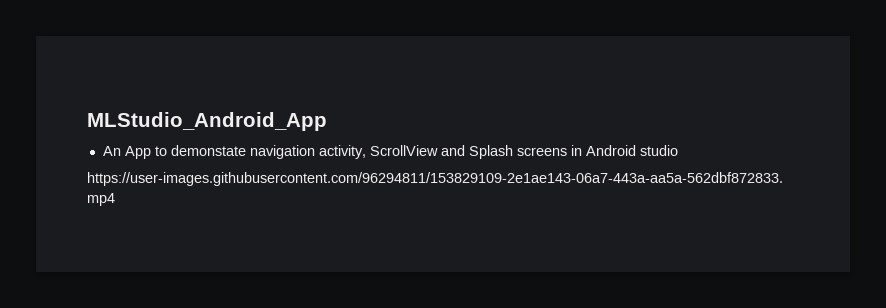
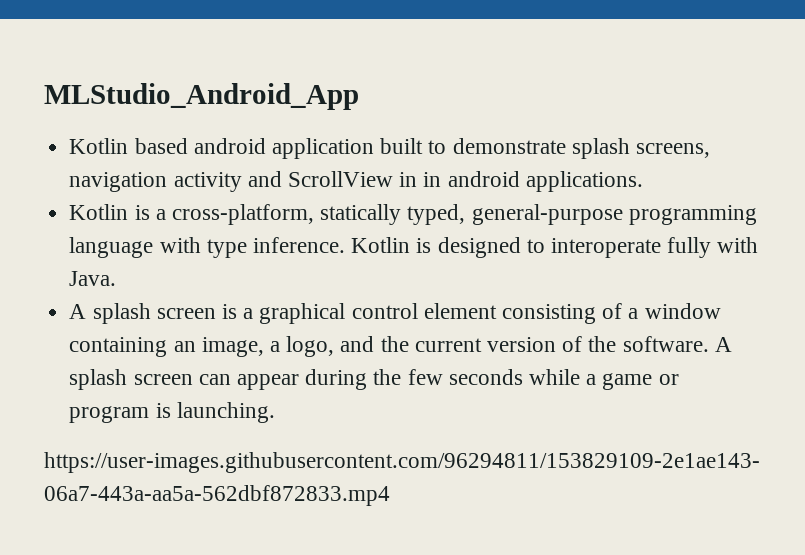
[102,145,678,159] An App to demonstate navigation activity, ScrollView and Splash screens in Android studio -> [69,138,710,159] [69,171,643,192] [69,204,757,225] [69,237,759,258] [69,271,117,286] [69,303,721,324] [69,336,732,357] [69,369,679,390] [69,402,275,423] Kotlin based android application built to demonstrate splash screens, navigation activity and ScrollView in in android applications. // Kotlin is a cross-platform, statically typed, general-purpose programming language with type inference. Kotlin is designed to interoperate fully with Java. // A splash screen is a graphical control element consisting of a window containing an image, a logo, and the current version of the software. A splash screen can appear during the few seconds while a game or program is launching.

